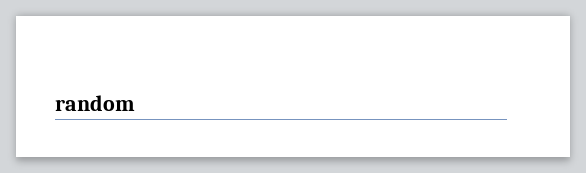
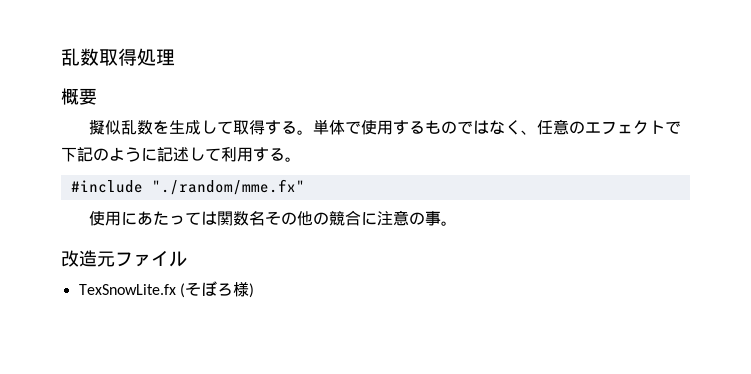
[55,95,135,111] random -> [61,48,175,66] [61,88,97,105] [88,119,681,135] [61,147,301,162] [70,179,305,195] [88,210,457,226] [61,250,187,267] [78,281,254,298] 乱数取得処理 // 概要 // 擬似乱数を生成して取得する。単体で使用するものではなく、任意のエフェクトで下記のように記述して利用する。 // #include "./random/mme.fx" // 使用にあたっては関数名その他の競合に注意の事。 // 改造元ファイル // TexSnowLite.fx (そぼろ様)

